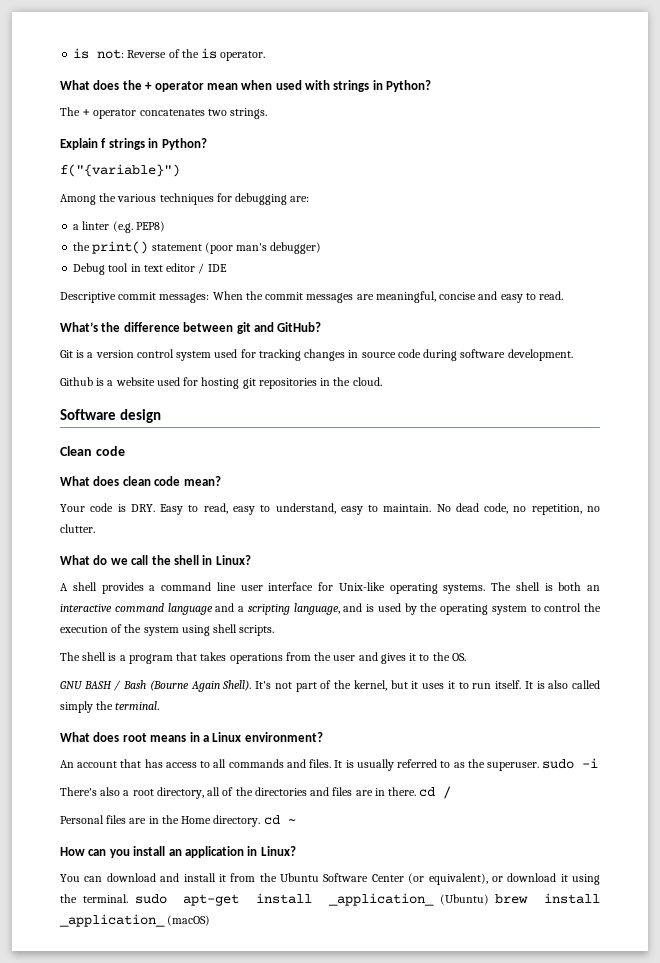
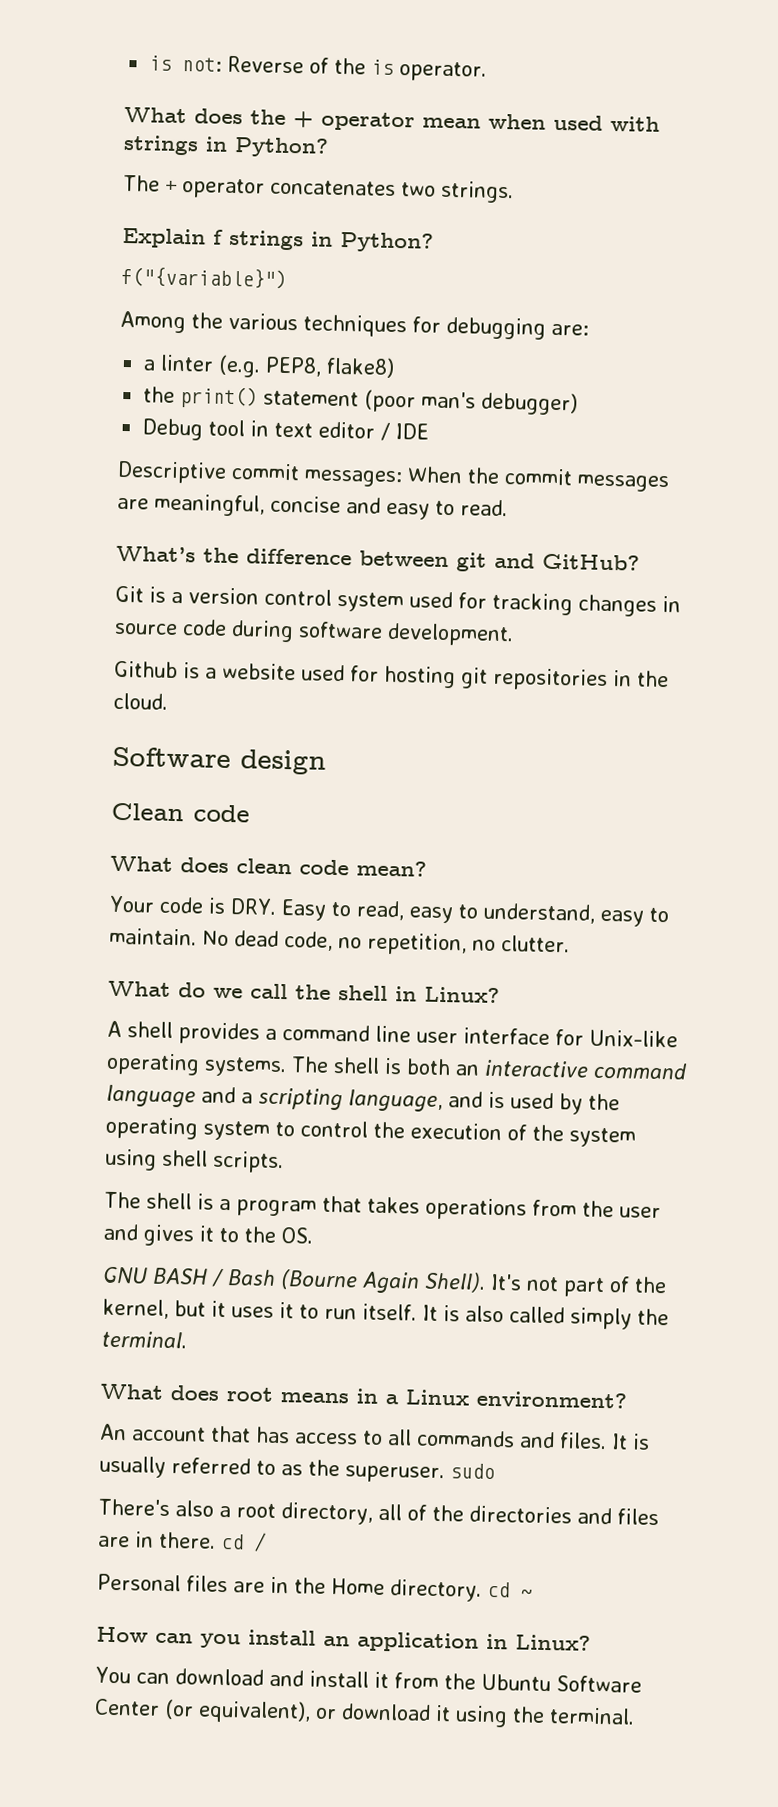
[135,221,165,232] PEP8) -> [265,356,396,379] PEP8, flake8)
[582,758,599,768] -i -> (495, 1471) none
[134,893,600,906] [59,914,211,927] sudo apt-get install _application_ (Ubuntu) brew install _application_ (macOS) -> (635, 1716) none

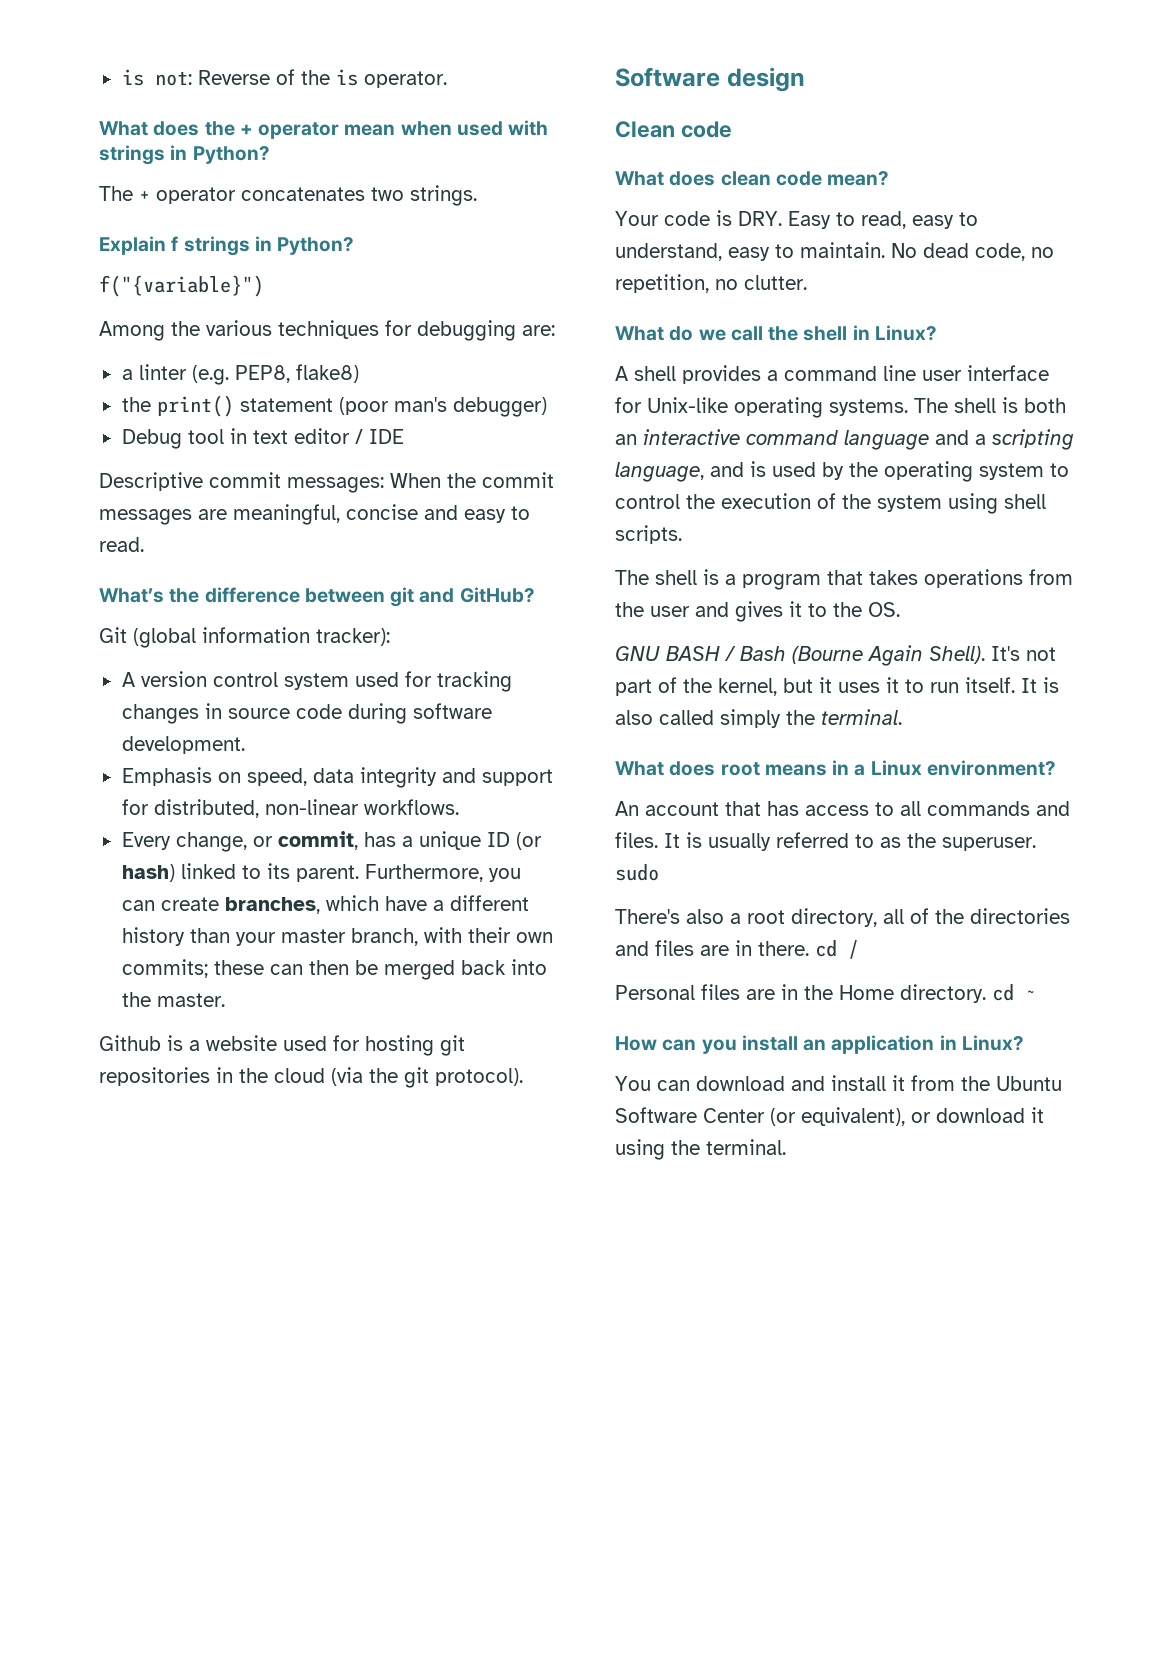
[149,586,183,604] is a -> [133,627,390,648] [121,672,135,687] (global information tracker): // A
(514, 634) none -> [121,767,553,788] [121,799,459,818] [121,831,542,852] [121,863,521,882] [121,895,529,914] [121,927,553,946] [121,959,547,980] [121,992,225,1007] // Emphasis on speed, data integrity and support for distributed, non-linear workflows. // Every change, or commit, has a unique ID (or hash) linked to its parent. Furthermore, you can create branches, which have a different history than your master branch, with their own commits; these can then be merged back into the master.
[113,692,168,710] cloud. -> [274,1067,523,1088] cloud (via the git protocol).

